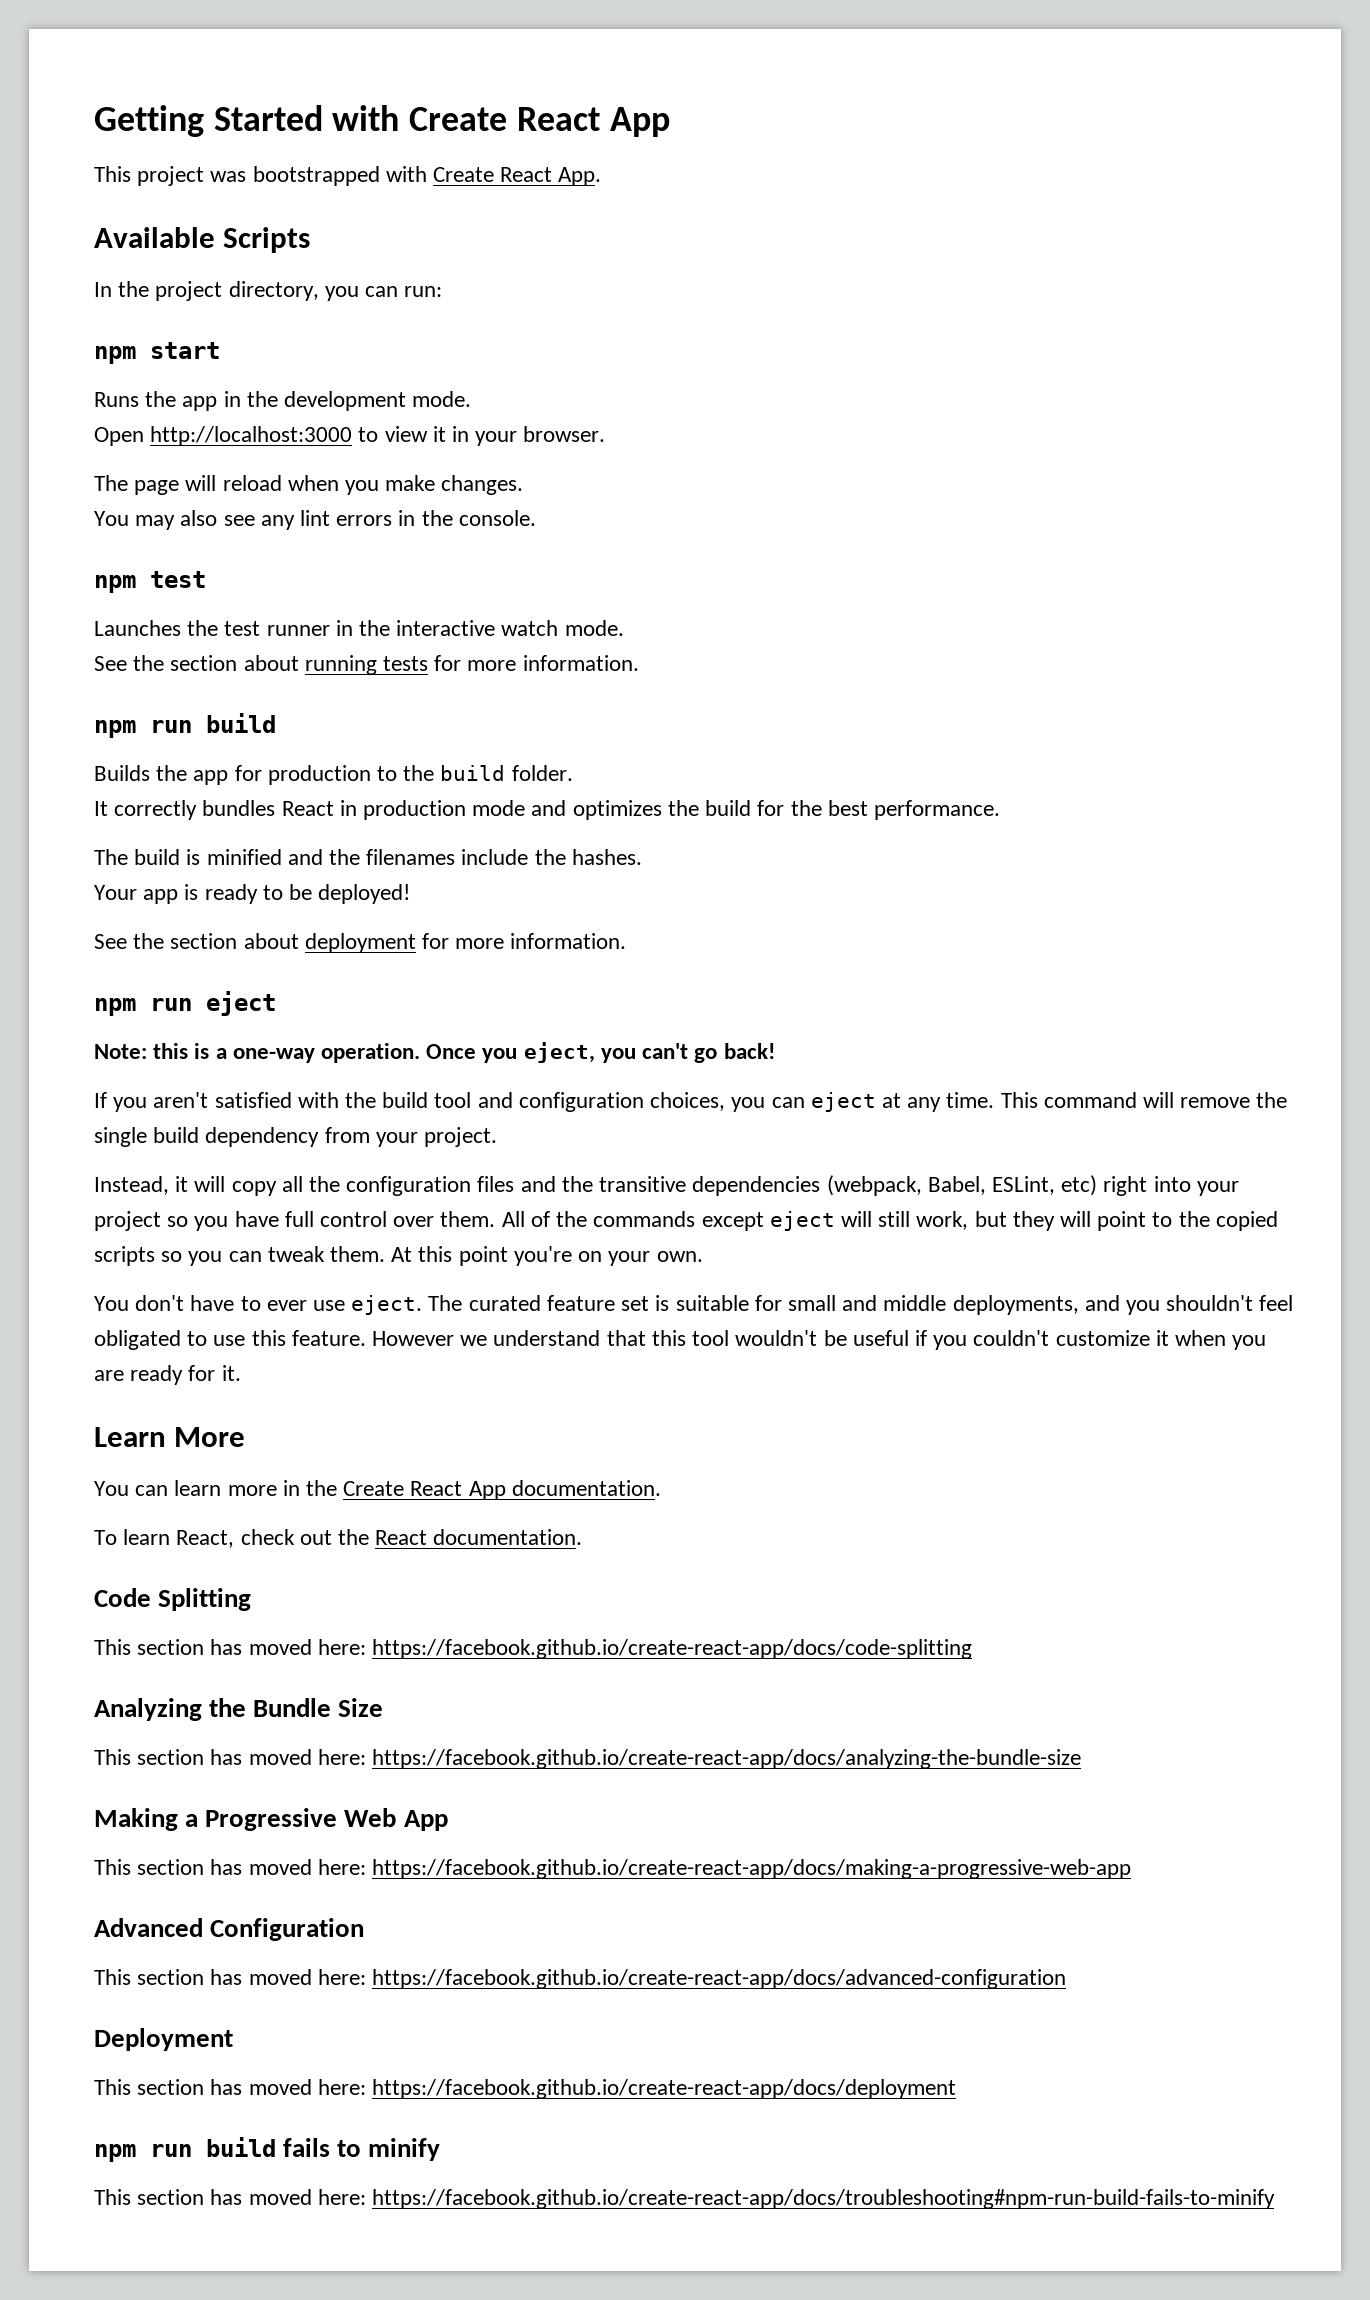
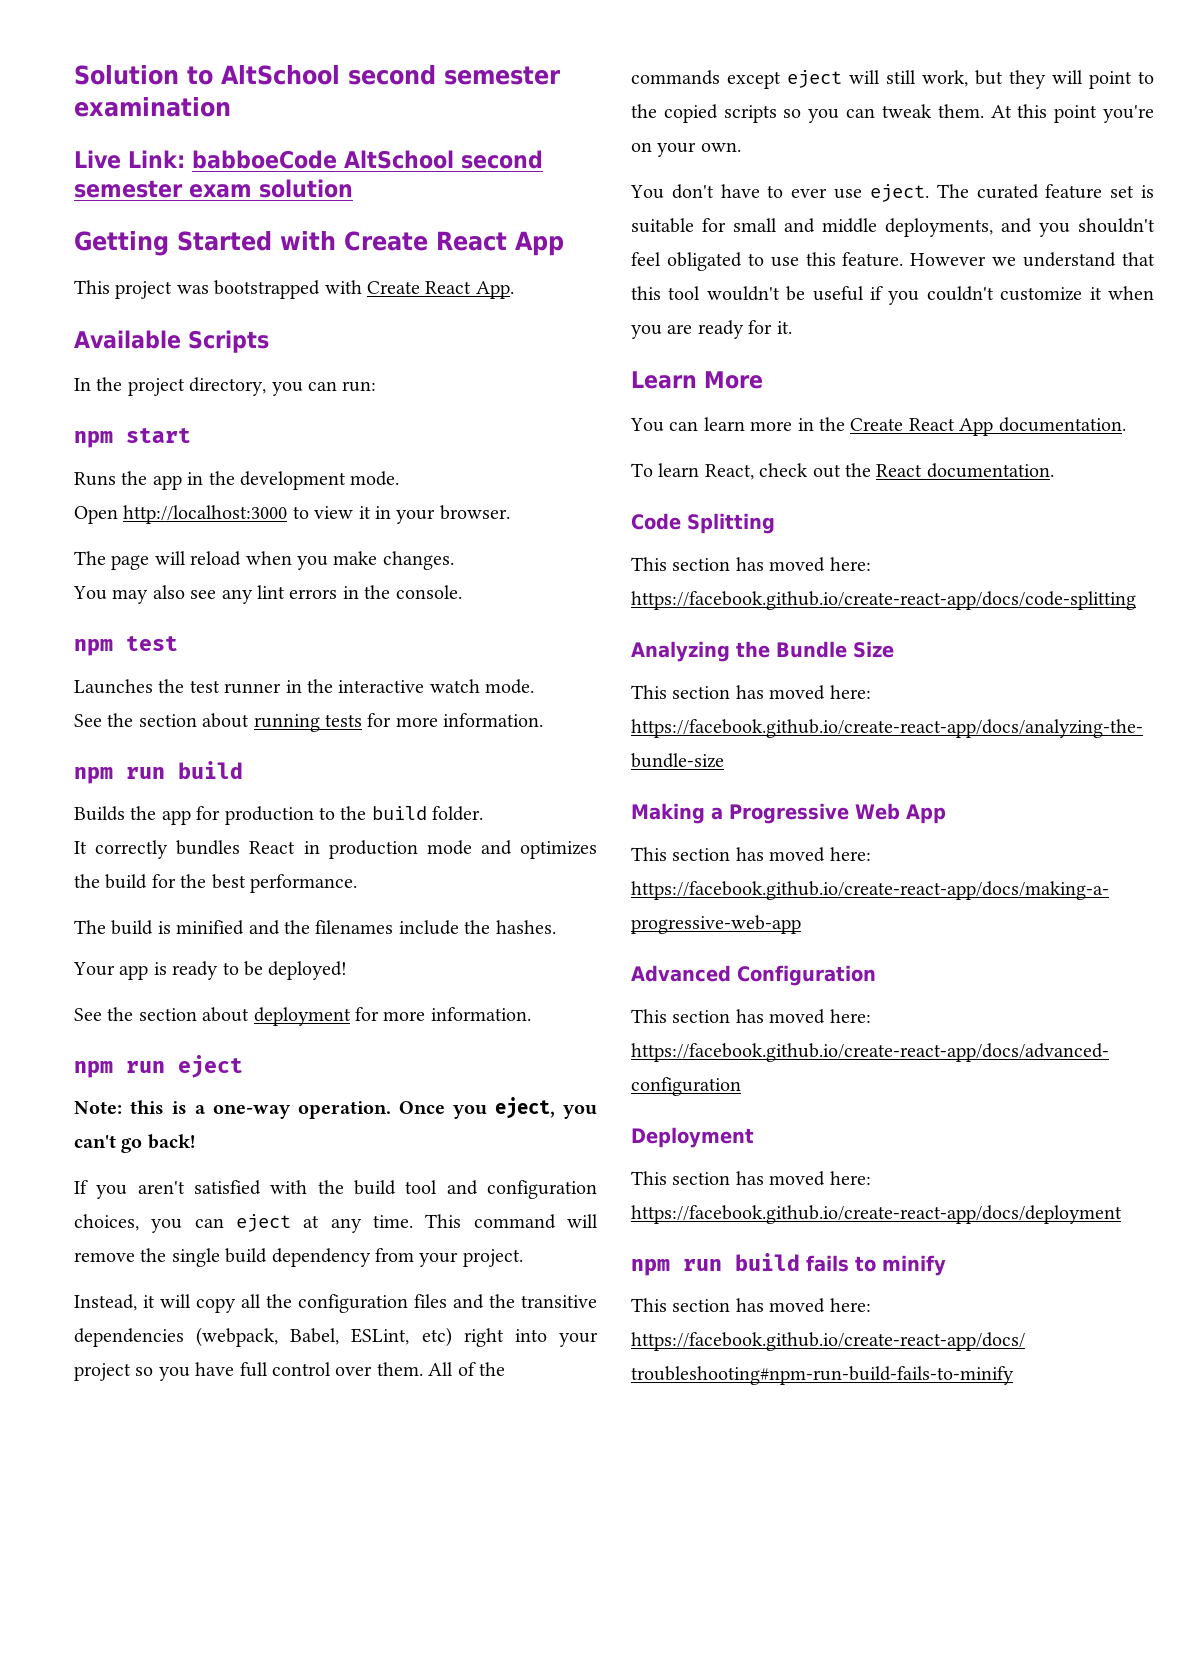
(94, 121) none -> [74,65,561,85] [74,97,231,117] [74,150,543,169] [74,179,353,198] Solution to AltSchool second semester examination // Live Link: babboeCode AltSchool second semester exam solution //

